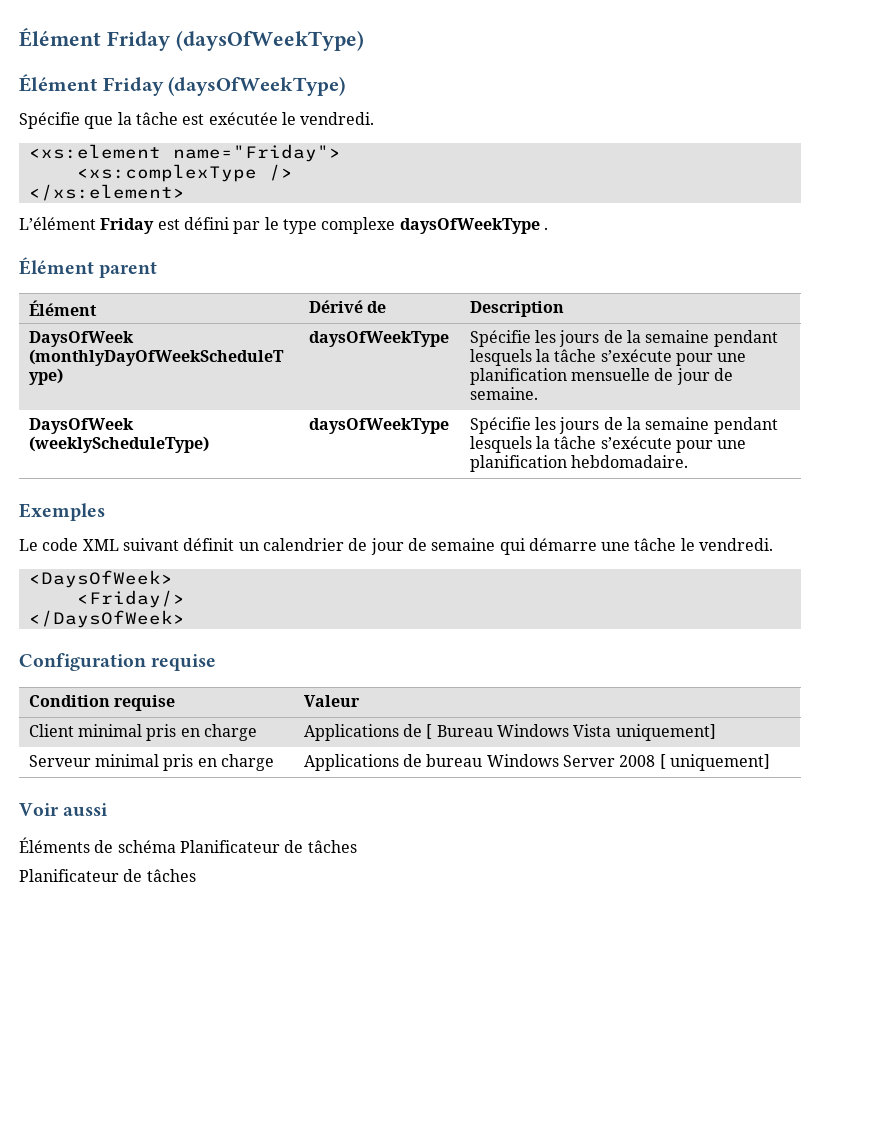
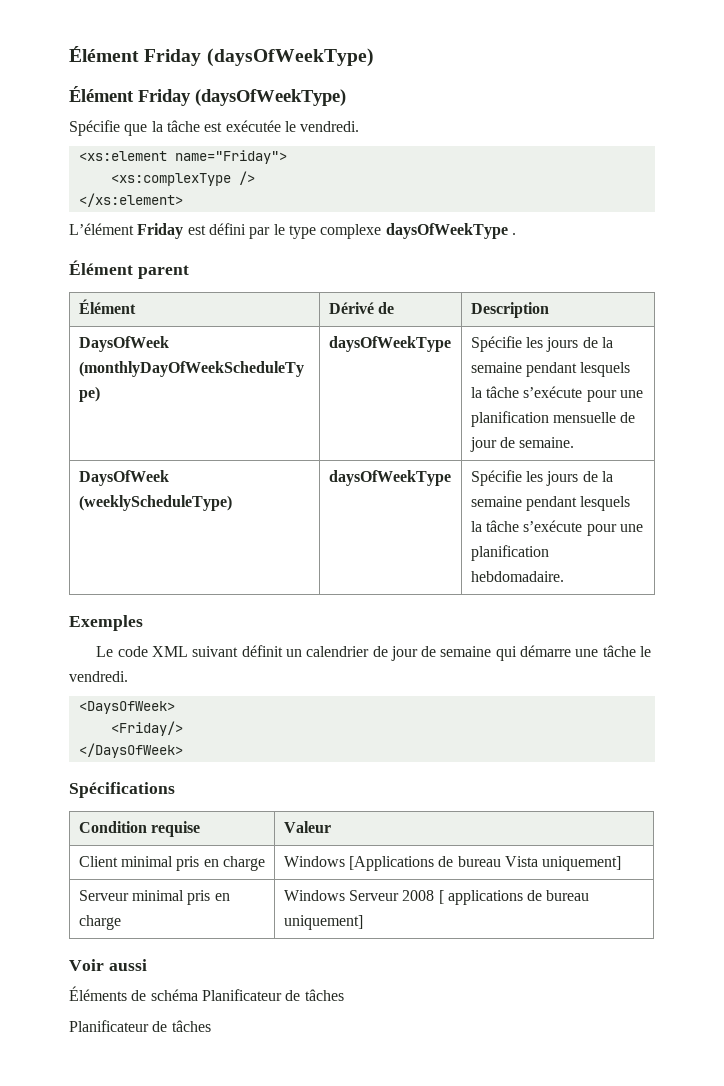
[19,653,217,671] Configuration requise -> [69,782,175,798] Spécifications
[303,724,570,741] Applications de [ Bureau Windows -> [283,856,501,871] Windows [Applications de bureau
[303,754,666,771] Applications de bureau Windows Server 2008 [ -> [283,890,590,905] Windows Serveur 2008 [ applications de bureau

